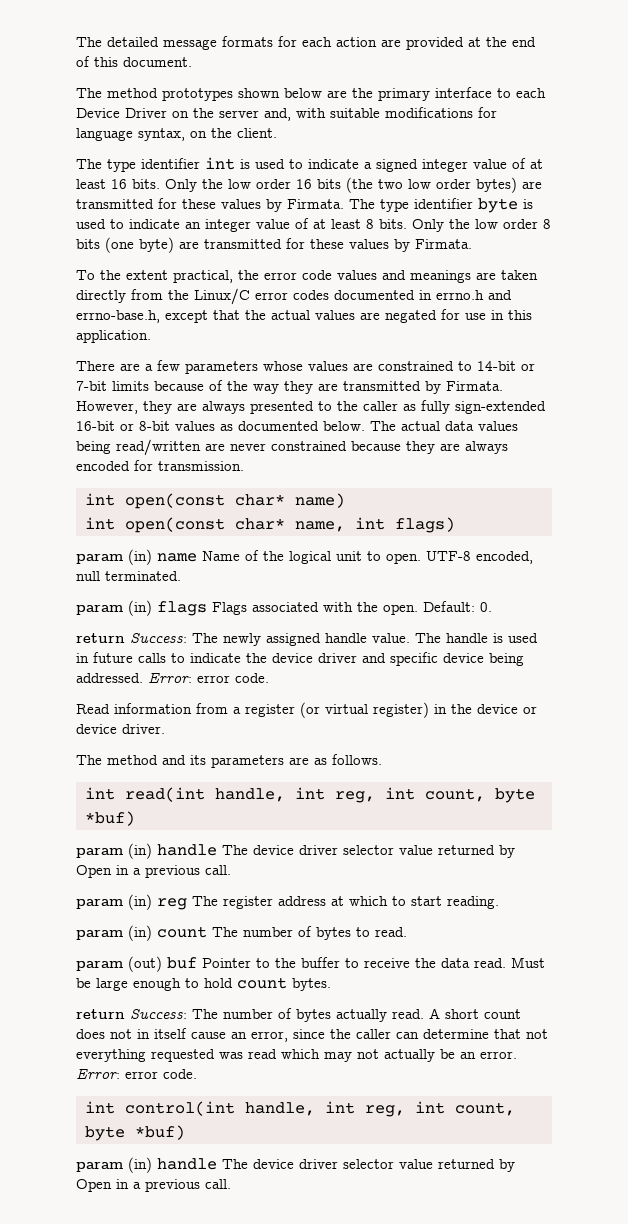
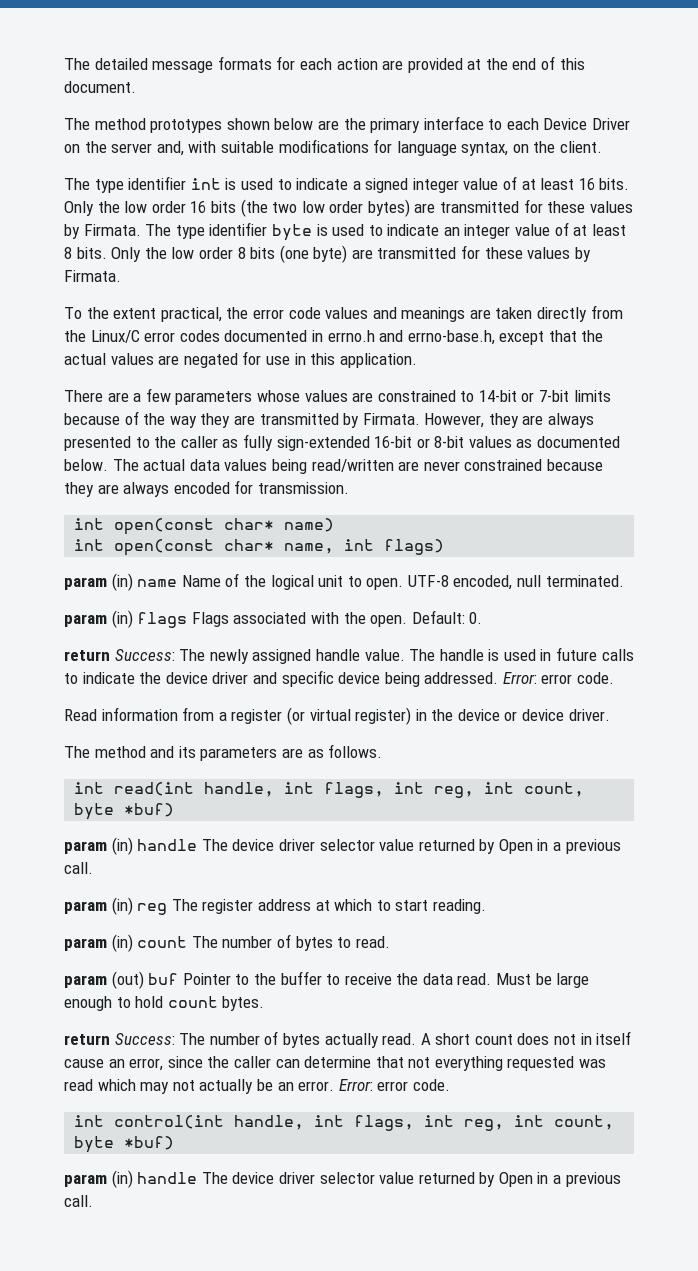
(325, 793) none -> [324,782,425,798] flags, int
(355, 1107) none -> [354,1115,455,1131] flags, int

